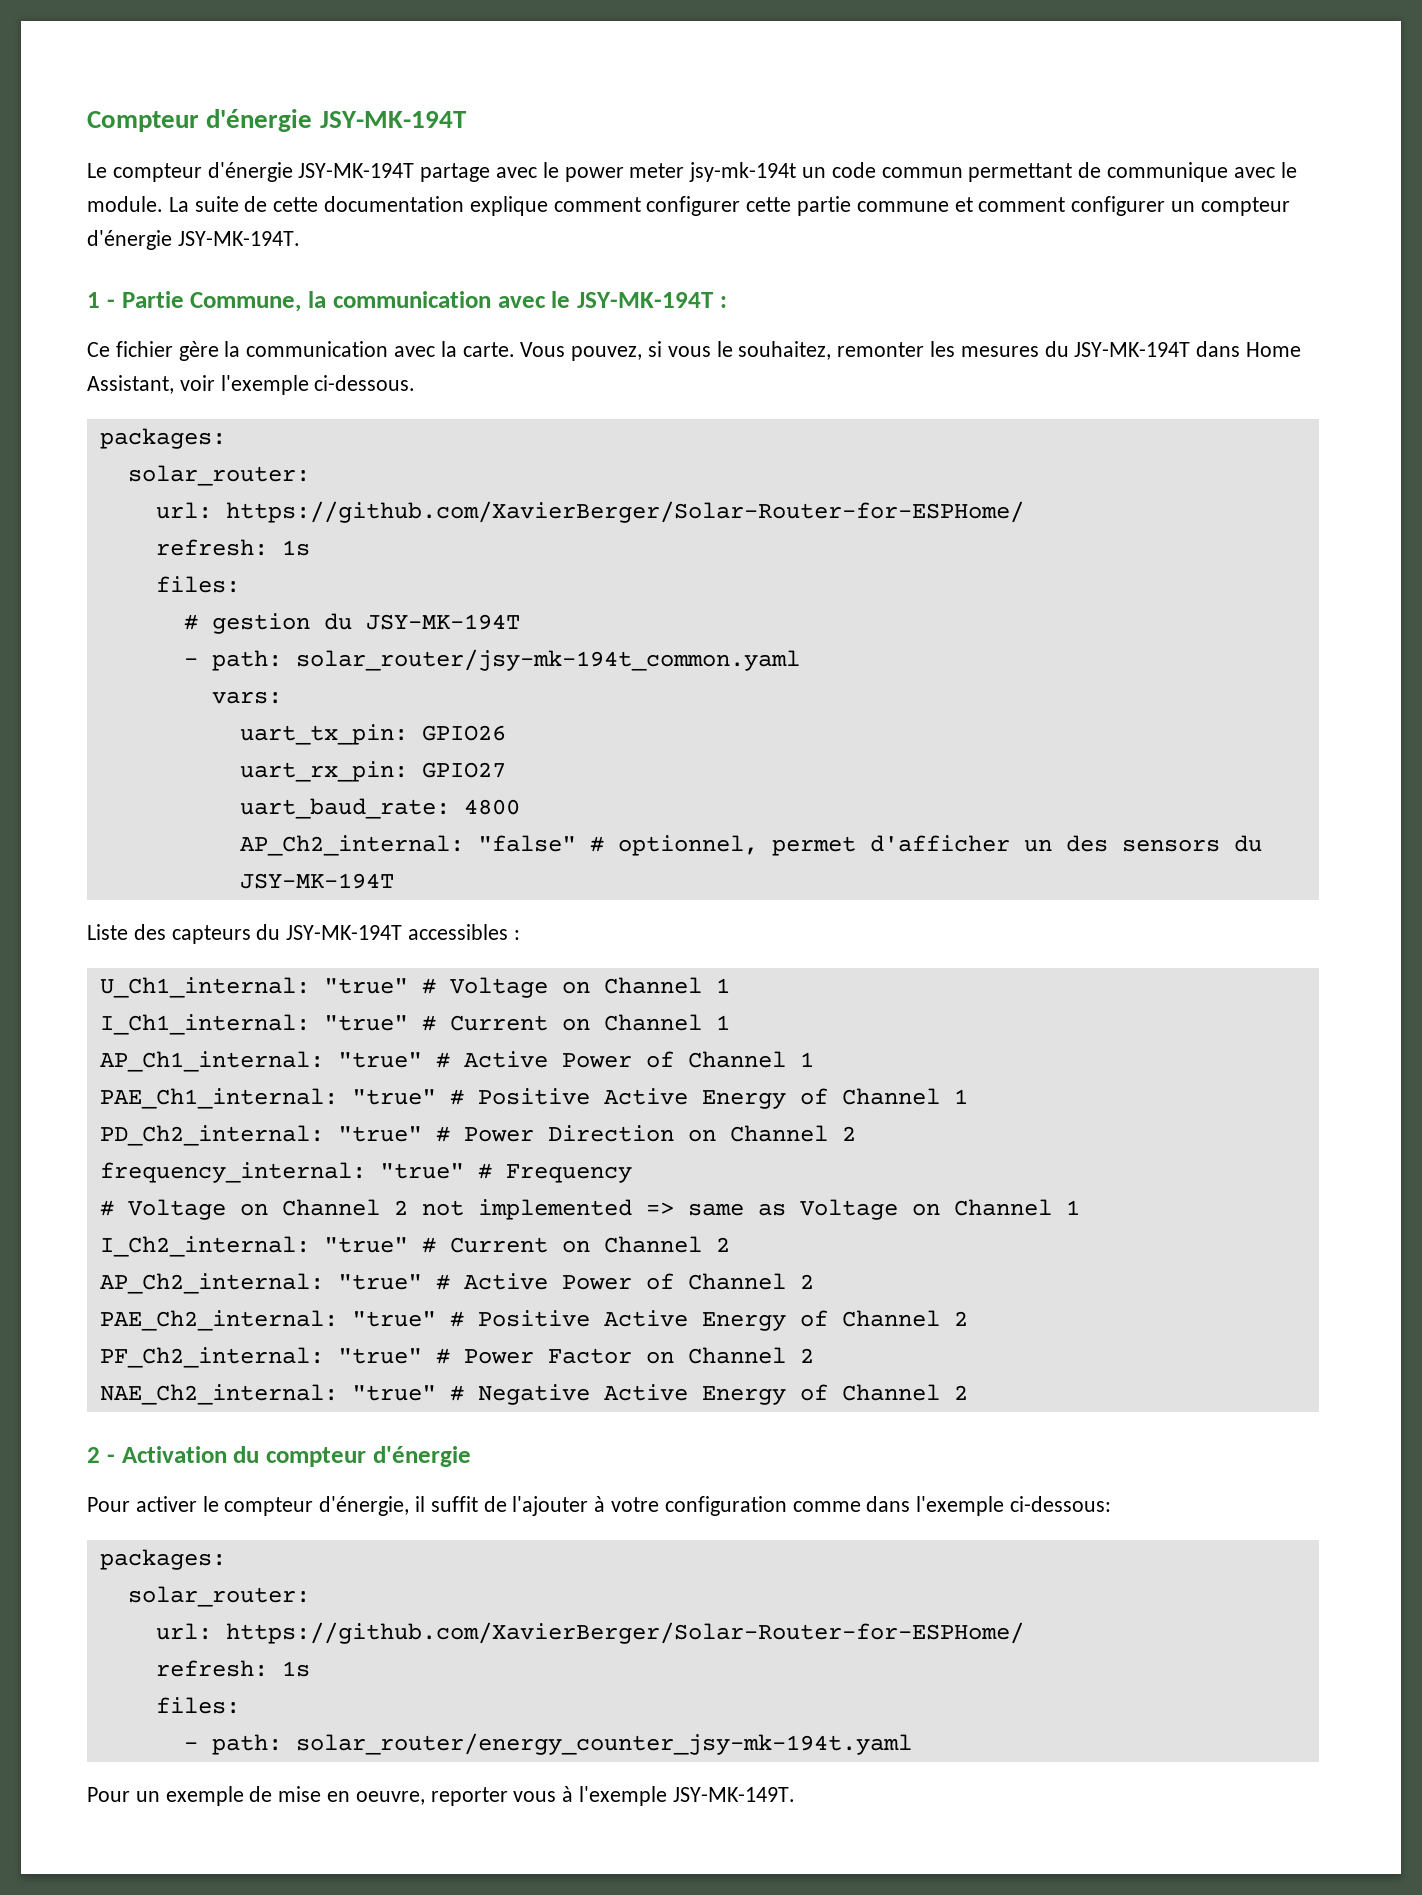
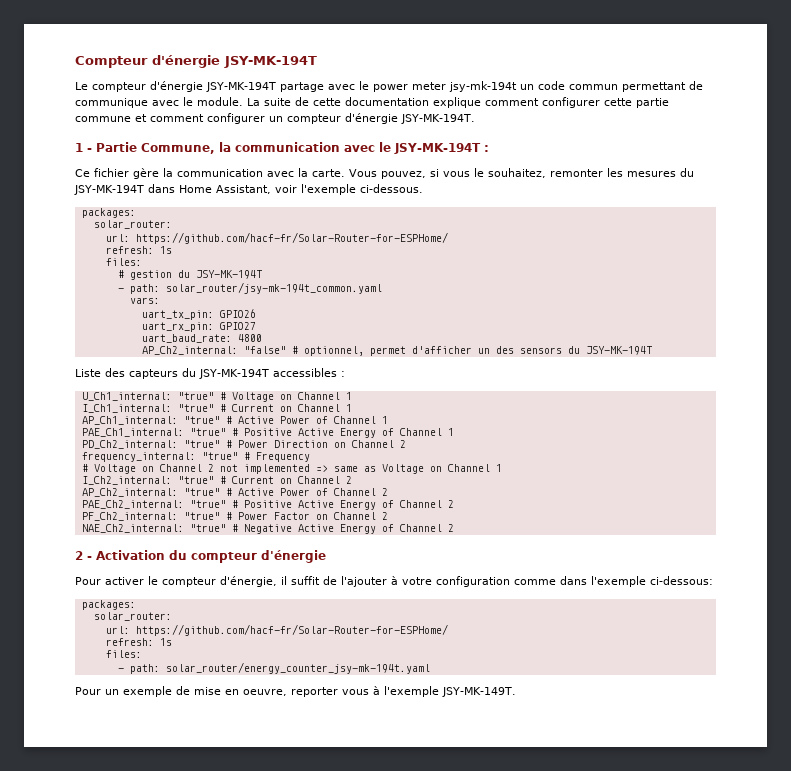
[225,501,1024,523] https://github.com/XavierBerger/Solar-Router-for-ESPHome/ -> [135,232,448,244] https://github.com/hacf-fr/Solar-Router-for-ESPHome/
[225,1622,1024,1644] https://github.com/XavierBerger/Solar-Router-for-ESPHome/ -> [135,624,448,636] https://github.com/hacf-fr/Solar-Router-for-ESPHome/

